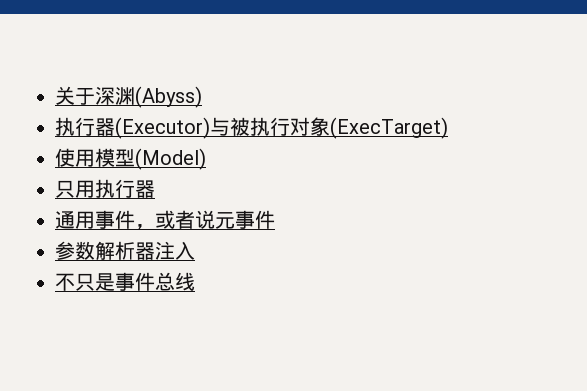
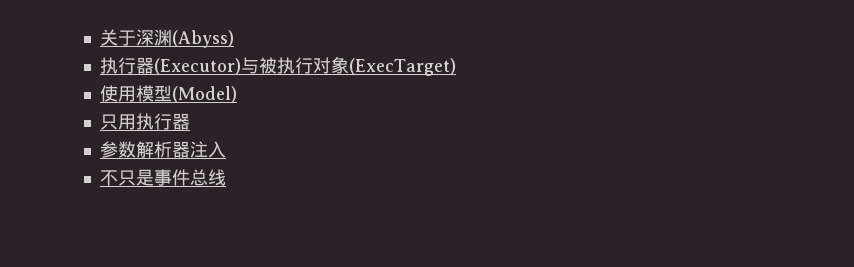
[55,210,275,230] // 通用事件，或者说元事件 -> (190, 121) none

